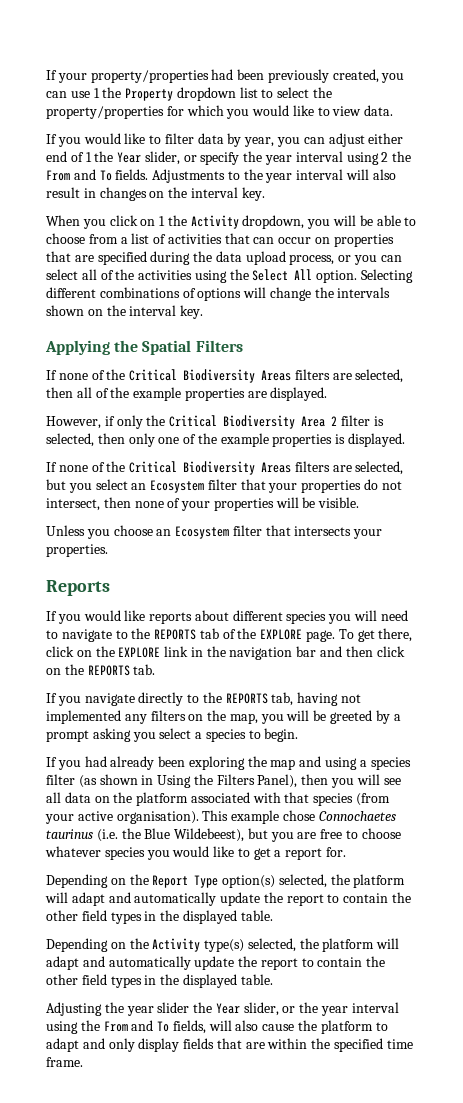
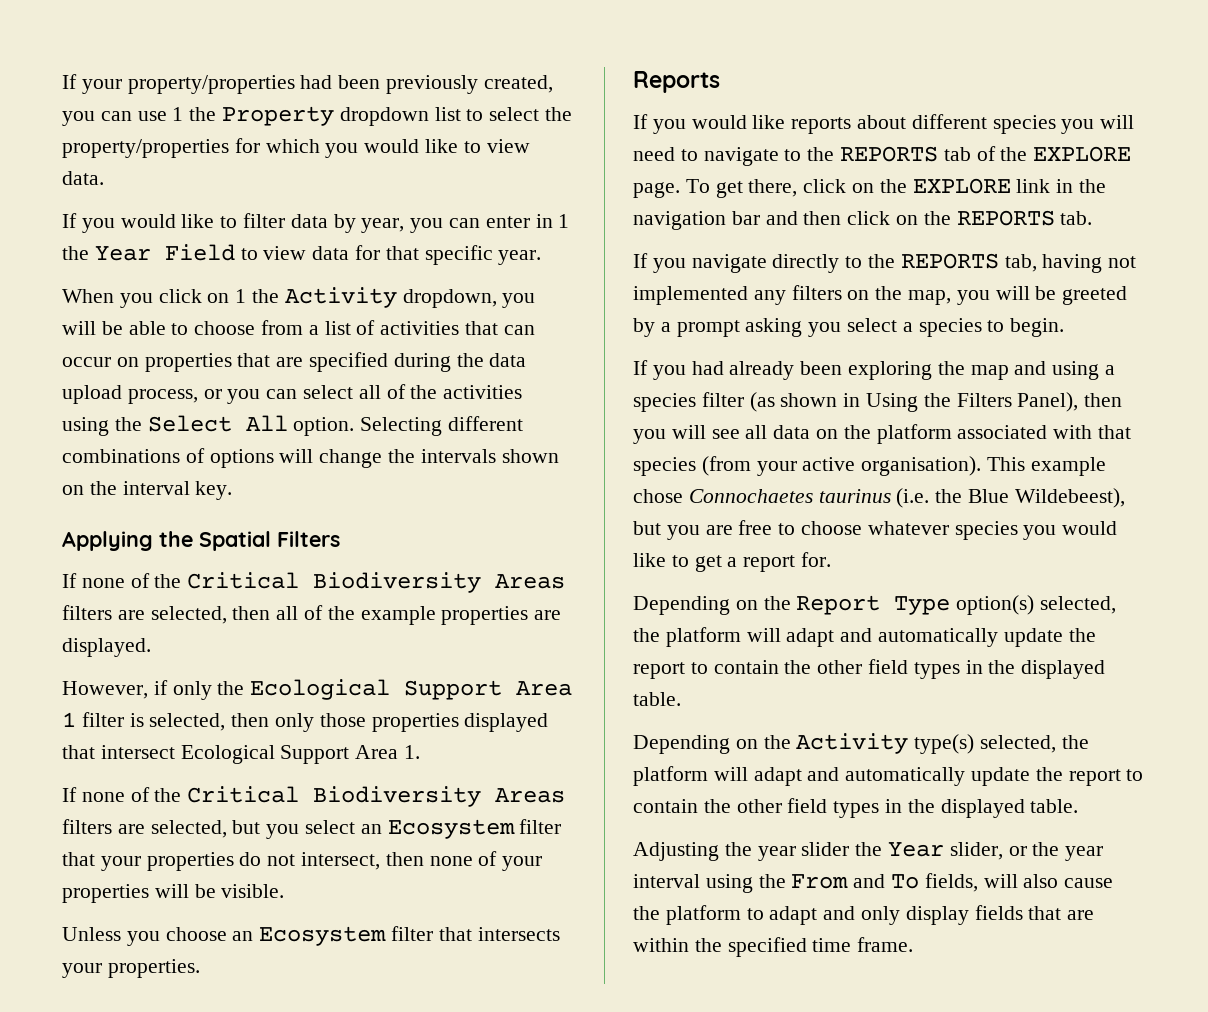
[328,133,404,147] [46,151,412,165] [46,169,396,183] [46,187,265,201] adjust either end of 1 the Year slider, or specify the year interval using 2 the From and To fields. Adjustments to the year interval will also result in changes on the interval key. -> [485,214,570,228] [62,244,542,265] enter in 1 the Year Field to view data for that specific year.
[169,415,338,429] Critical Biodiversity Area 2 -> [250,679,573,700] [62,712,76,727] Ecological Support Area 1
[158,433,406,447] one of the example properties is displayed. -> [319,713,549,732] [62,745,421,764] those properties displayed that intersect Ecological Support Area 1.

